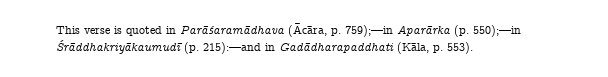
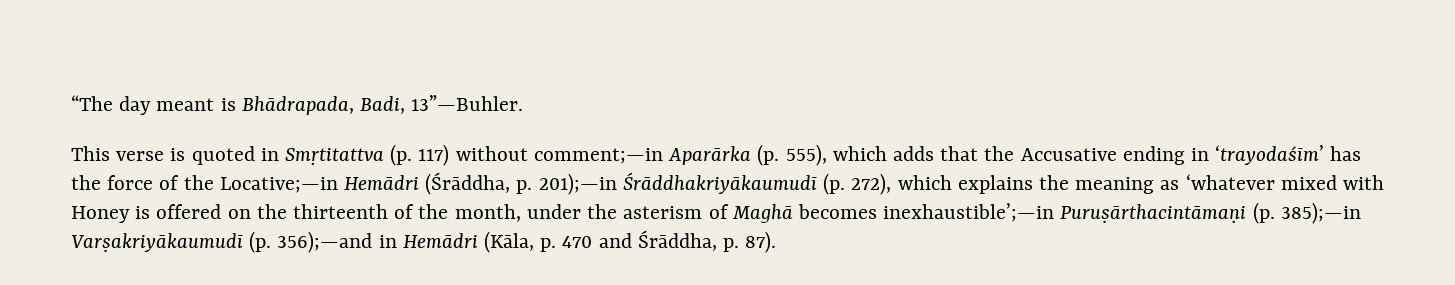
(56, 30) none -> [71,95,524,115] “The day meant is Bhādrapada, Badi, 13”—Buhler. //
[180,23,521,37] [56,40,473,54] Parāśaramādhava (Ācāra, p. 759);—in Aparārka (p. 550);—in Śrāddhakriyākaumudī (p. 215):—and in Gadādharapaddhati (Kāla, p. 553). -> [285,144,1362,166] [71,172,1384,195] [71,202,1361,224] [71,230,777,253] Smṛtitattva (p. 117) without comment;—in Aparārka (p. 555), which adds that the Accusative ending in ‘trayodaśīm’ has the force of the Locative;—in Hemādri (Śrāddha, p. 201);—in Śrāddhakriyākaumudī (p. 272), which explains the meaning as ‘whatever mixed with Honey is offered on the thirteenth of the month, under the asterism of Maghā becomes inexhaustible’;—in Puruṣārthacintāmaṇi (p. 385);—in Varṣakriyākaumudī (p. 356);—and in Hemādri (Kāla, p. 470 and Śrāddha, p. 87).

